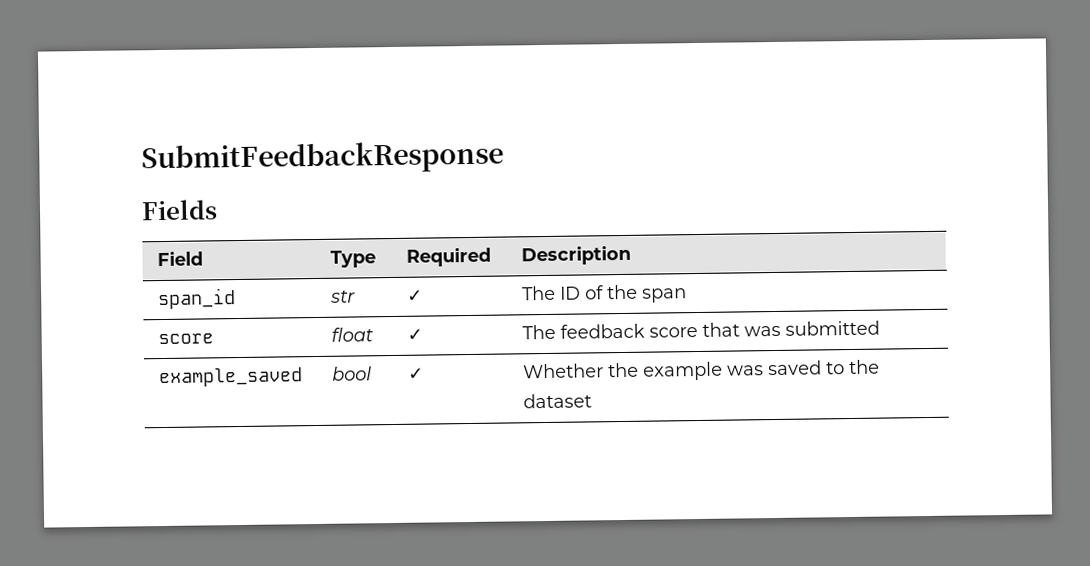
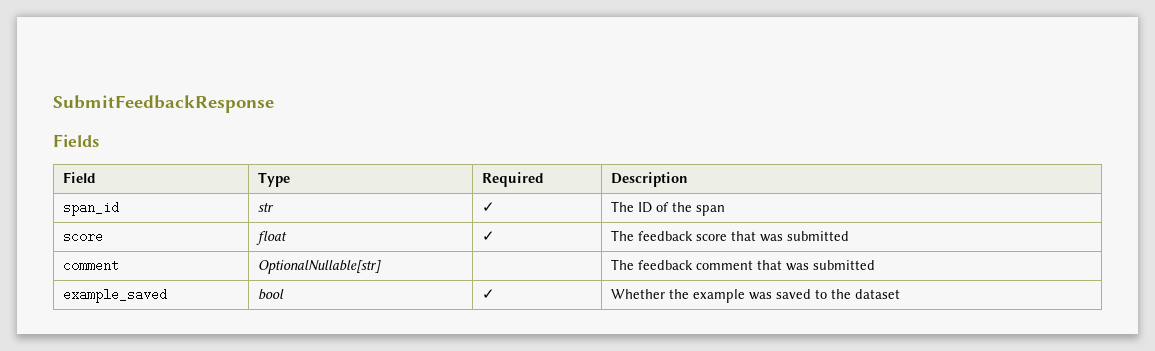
(880, 328) none -> [62,259,119,272] [257,260,381,274] [610,259,875,271] // comment | OptionalNullable[str] | | The feedback comment that was submitted

